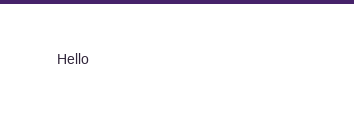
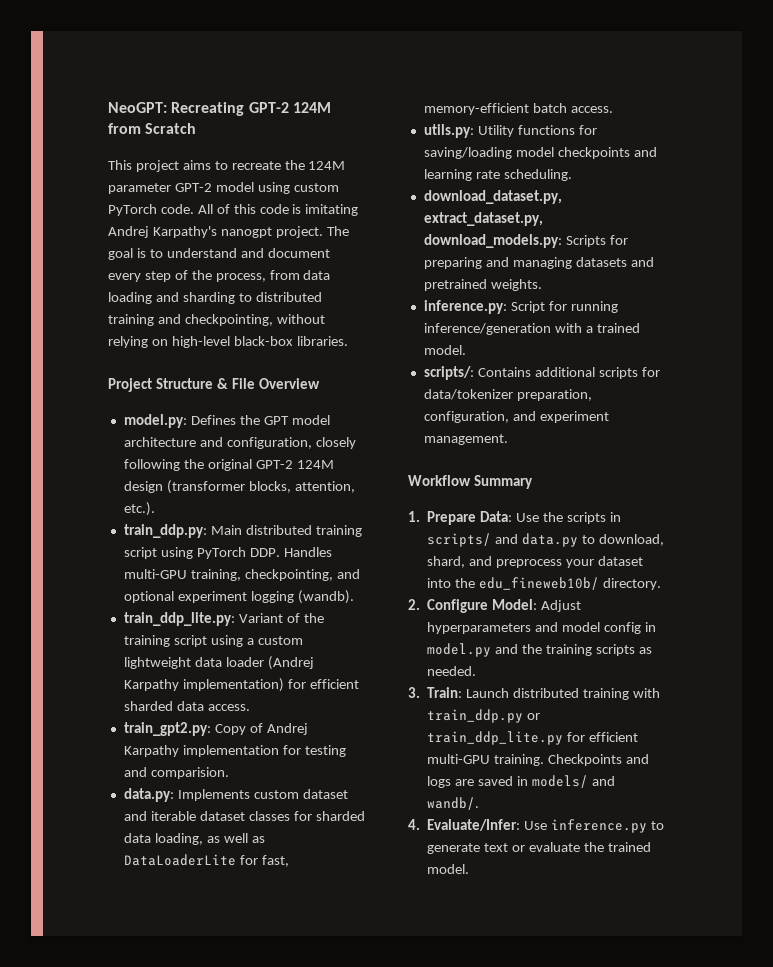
[57,53,89,64] Hello -> [108,102,331,116] [108,123,197,134] [108,160,346,172] [108,182,339,194] [108,204,359,216] [108,226,349,238] [108,248,330,260] [108,270,331,282] [108,292,322,304] [108,314,325,326] [108,336,348,348] [108,378,321,392] [123,414,330,428] [123,437,356,449] [123,459,334,471] [123,480,355,494] [123,502,155,516] [123,524,362,538] [123,547,332,559] [123,569,360,581] [123,590,354,604] [123,612,324,626] [123,635,303,647] [123,656,314,670] [123,678,359,692] [123,701,250,711] [123,722,308,736] [123,745,346,757] [123,767,229,779] [123,788,348,802] [123,811,365,821] [123,833,265,845] [123,854,289,867] [423,103,613,115] [423,124,597,138] [423,147,657,159] [423,169,572,181] [423,190,562,204] [423,212,543,226] [423,234,628,248] [423,257,654,269] [423,279,542,291] [423,300,618,314] [423,323,640,335] [423,345,466,355] [423,366,660,380] [423,389,592,401] [423,411,609,423] [423,434,508,445] [408,475,534,489] [408,511,621,525] [427,533,664,547] [427,556,643,568] [427,577,661,590] [408,599,582,613] [427,622,656,634] [427,643,652,657] [427,666,477,676] [408,687,660,700] [427,709,541,723] [427,731,639,745] [427,754,649,766] [427,775,615,788] [427,797,480,810] [408,819,664,833] [427,842,651,854] [427,864,470,874] NeoGPT: Recreating GPT-2 124M from Scratch // This project aims to recreate the 124M parameter GPT-2 model using custom PyTorch code. All of this code is imitating Andrej Karpathy's nanogpt project. The goal is to understand and document every step of the process, from data loading and sharding to distributed training and checkpointing, without relying on high-level black-box libraries. // Project Structure & File Overview // model.py: Defines the GPT model architecture and configuration, closely following the original GPT-2 124M design (transformer blocks, attention, etc.). // train_ddp.py: Main distributed training script using PyTorch DDP. Handles multi-GPU training, checkpointing, and optional experiment logging (wandb). // train_ddp_lite.py: Variant of the training script using a custom lightweight data loader (Andrej Karpathy implementation) for efficient sharded data access. // train_gpt2.py: Copy of Andrej Karpathy implementation for testing and comparision. // data.py: Implements custom dataset and iterable dataset classes for sharded data loading, as well as DataLoaderLite for fast, memory-efficient batch access. // utils.py: Utility functions for saving/loading model checkpoints and learning rate scheduling. // download_dataset.py, extract_dataset.py, download_models.py: Scripts for preparing and managing datasets and pretrained weights. // inference.py: Script for running inference/generation with a trained model. // scripts/: Contains additional scripts for data/tokenizer preparation, configuration, and experiment management. // Workflow Summary // 1. Prepare Data: Use the scripts in scripts/ and data.py to download, shard, and preprocess your dataset into the edu_fineweb10b/ directory. // 2. Configure Model: Adjust hyperparameters and model config in model.py and the training scripts as needed. // 3. Train: Launch distributed training with train_ddp.py or train_ddp_lite.py for efficient multi-GPU training. Checkpoints and logs are saved in models/ and wandb/. // 4. Evaluate/Infer: Use inference.py to generate text or evaluate the trained model.

